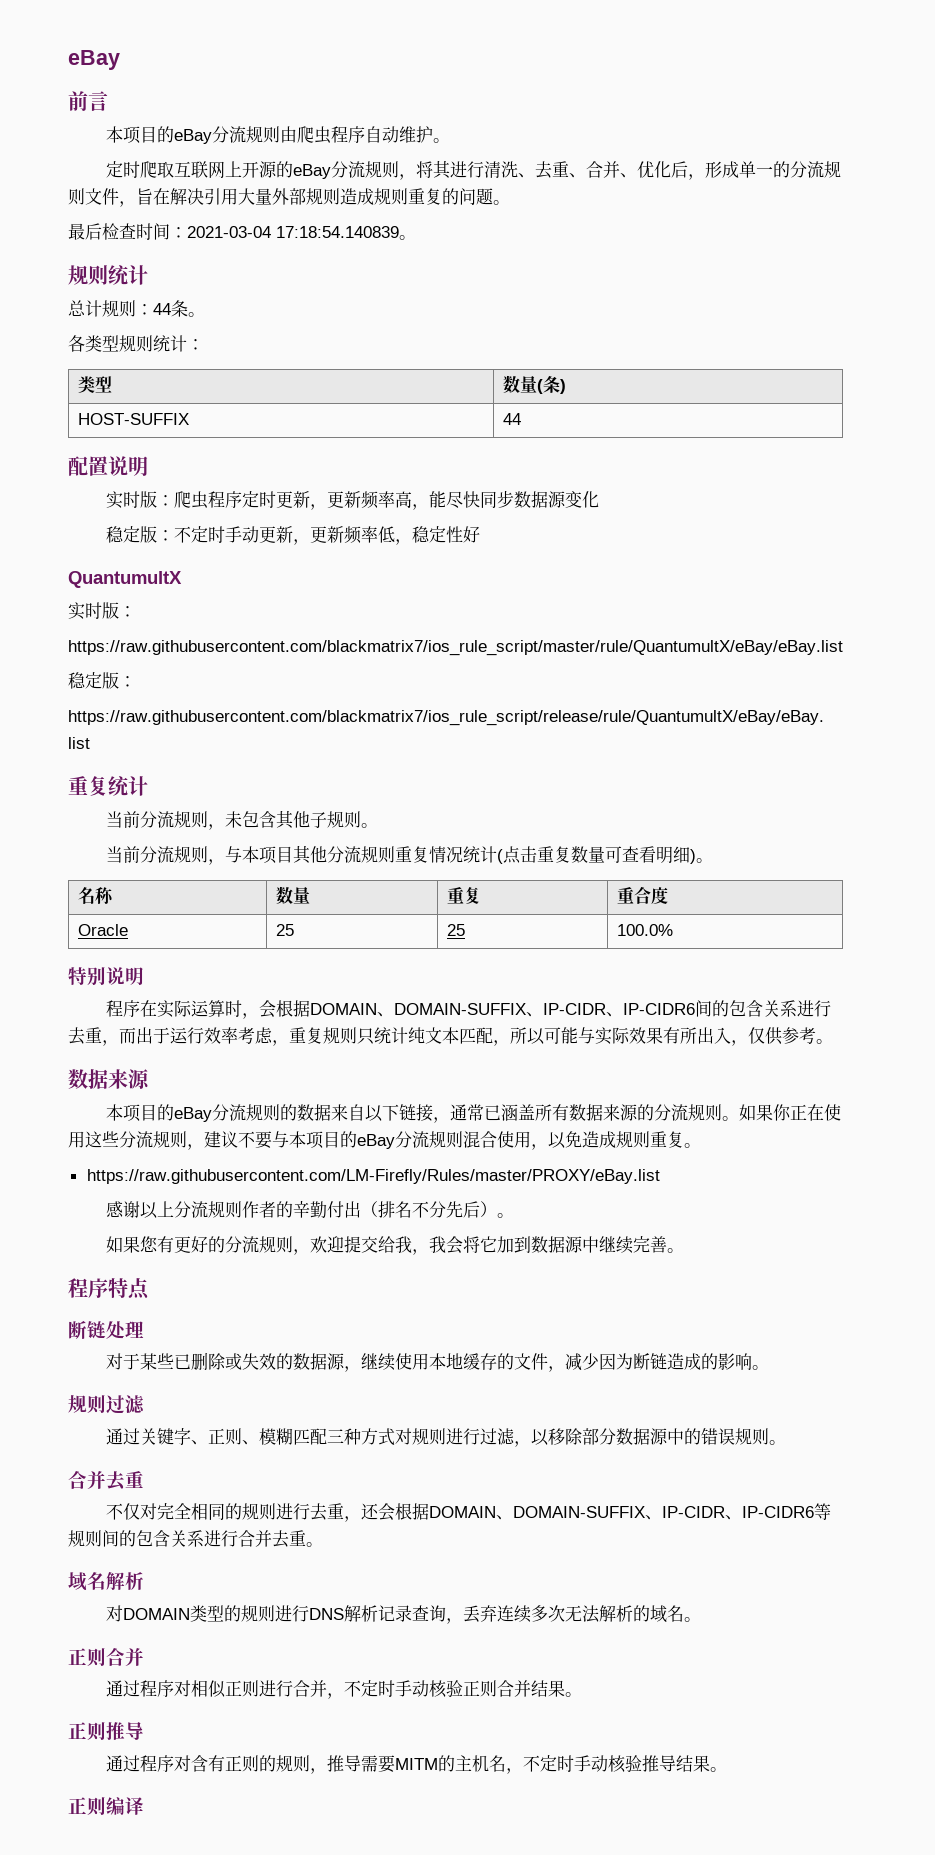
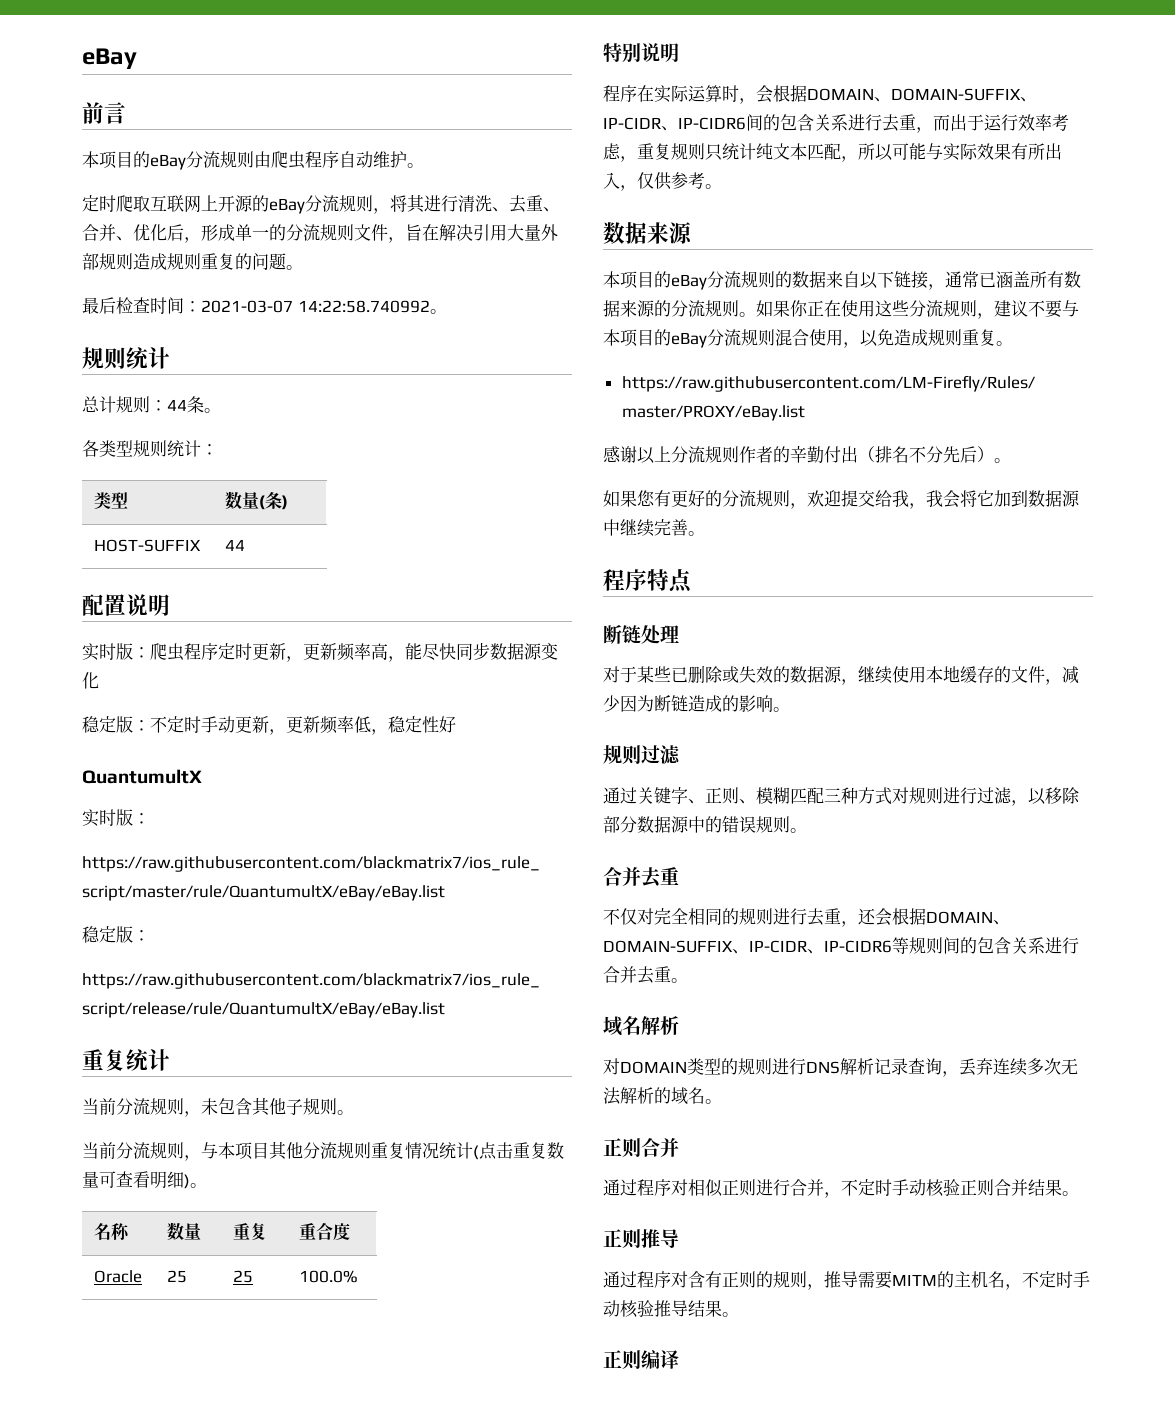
[187,226,399,238] 2021-03-04 17:18:54.140839 -> [201,300,430,313] 2021-03-07 14:22:58.740992

